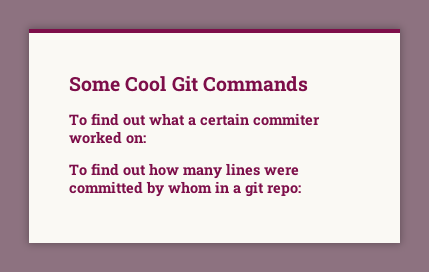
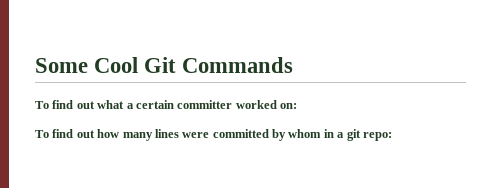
[253,113,320,126] commiter -> [177,100,233,109] committer

